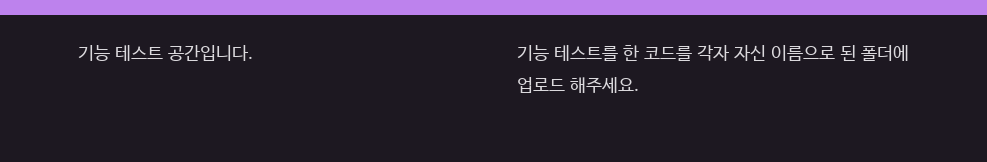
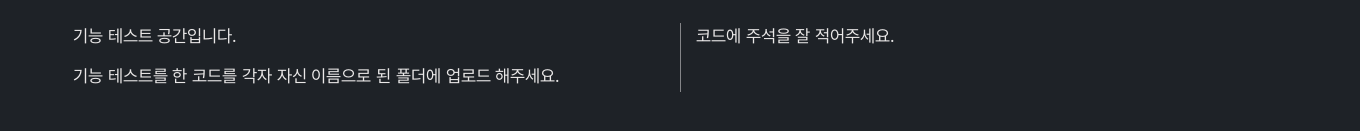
(639, 85) none -> [696,28,896,44] // 코드에 주석을 잘 적어주세요.

